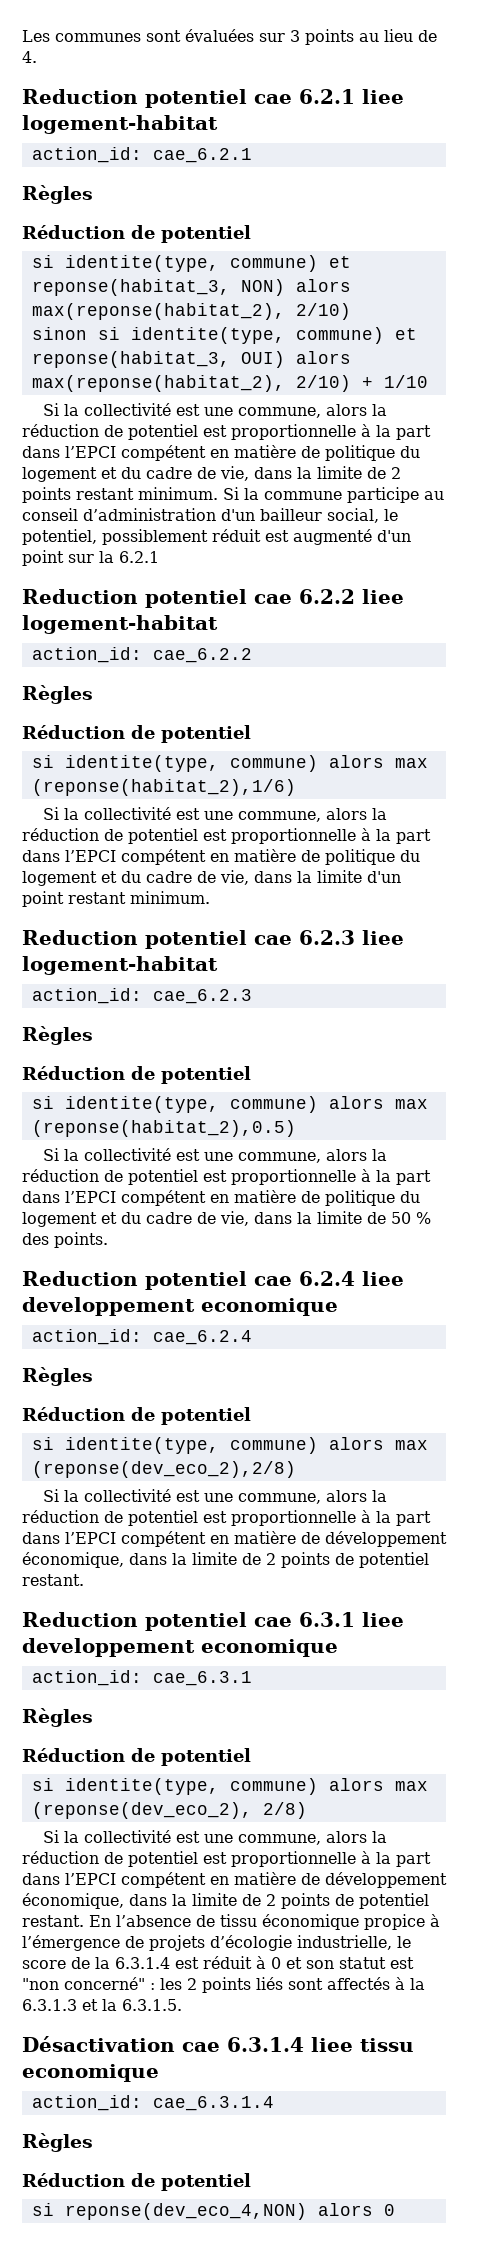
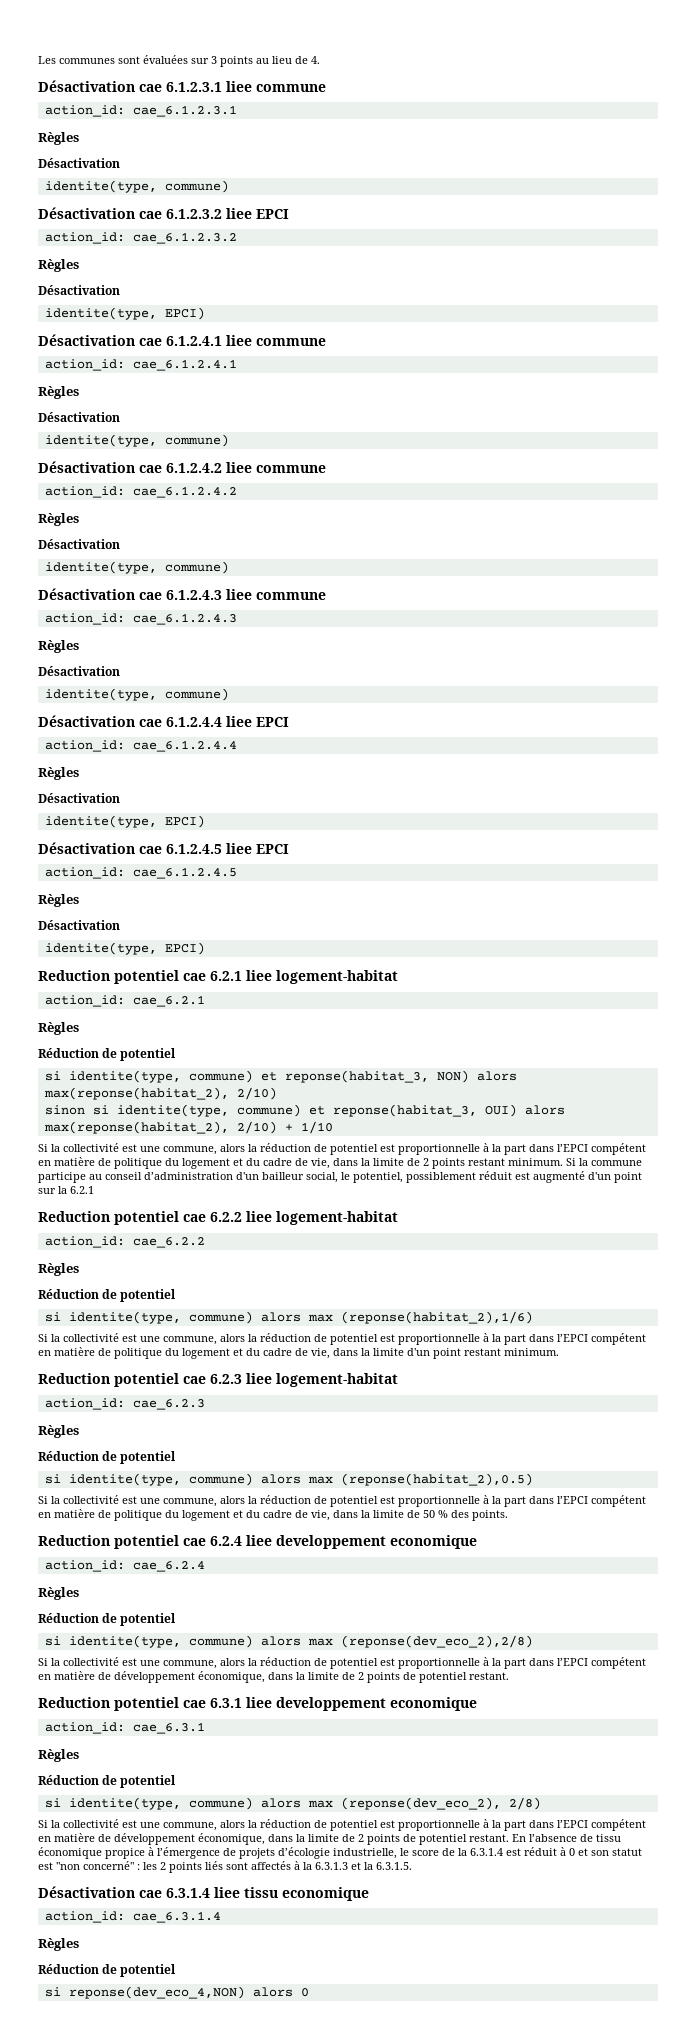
(37, 57) none -> [38,80,326,92] [44,105,237,117] [38,132,79,145] [38,158,120,168] [44,180,229,193] [38,207,289,219] [44,232,237,244] [38,259,79,272] [38,285,120,295] [44,307,205,320] [38,334,326,346] [44,359,237,371] [38,386,79,399] [38,412,120,422] [44,434,229,447] [38,461,326,473] [44,486,237,498] [38,513,79,526] [38,539,120,549] [44,561,229,574] [38,588,326,600] [44,613,237,625] [38,640,79,653] [38,666,120,676] [44,688,229,701] [38,715,289,727] [44,740,237,752] [38,767,79,780] [38,793,120,803] [44,815,205,828] [38,842,289,854] [44,867,237,879] [38,894,79,907] [38,920,120,930] [44,942,205,955] // Désactivation cae 6.1.2.3.1 liee commune // action_id: cae_6.1.2.3.1 // Règles // Désactivation // identite(type, commune) // Désactivation cae 6.1.2.3.2 liee EPCI // action_id: cae_6.1.2.3.2 // Règles // Désactivation // identite(type, EPCI) // Désactivation cae 6.1.2.4.1 liee commune // action_id: cae_6.1.2.4.1 // Règles // Désactivation // identite(type, commune) // Désactivation cae 6.1.2.4.2 liee commune // action_id: cae_6.1.2.4.2 // Règles // Désactivation // identite(type, commune) // Désactivation cae 6.1.2.4.3 liee commune // action_id: cae_6.1.2.4.3 // Règles // Désactivation // identite(type, commune) // Désactivation cae 6.1.2.4.4 liee EPCI // action_id: cae_6.1.2.4.4 // Règles // Désactivation // identite(type, EPCI) // Désactivation cae 6.1.2.4.5 liee EPCI // action_id: cae_6.1.2.4.5 // Règles // Désactivation // identite(type, EPCI)

